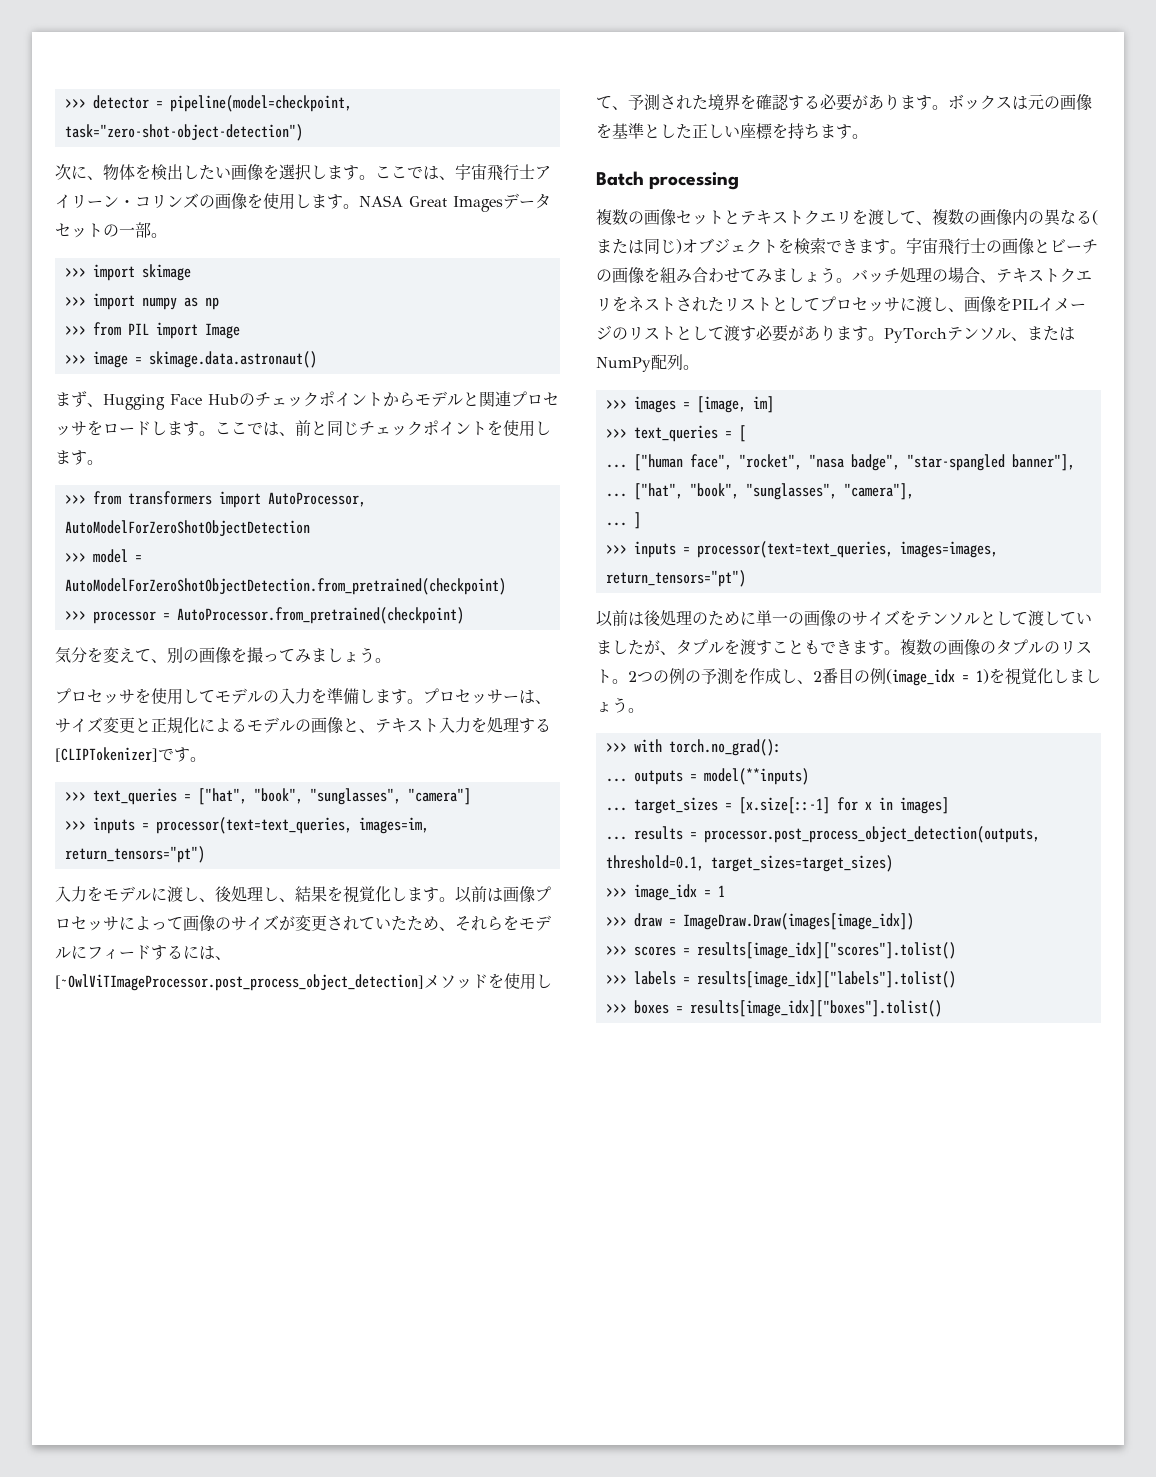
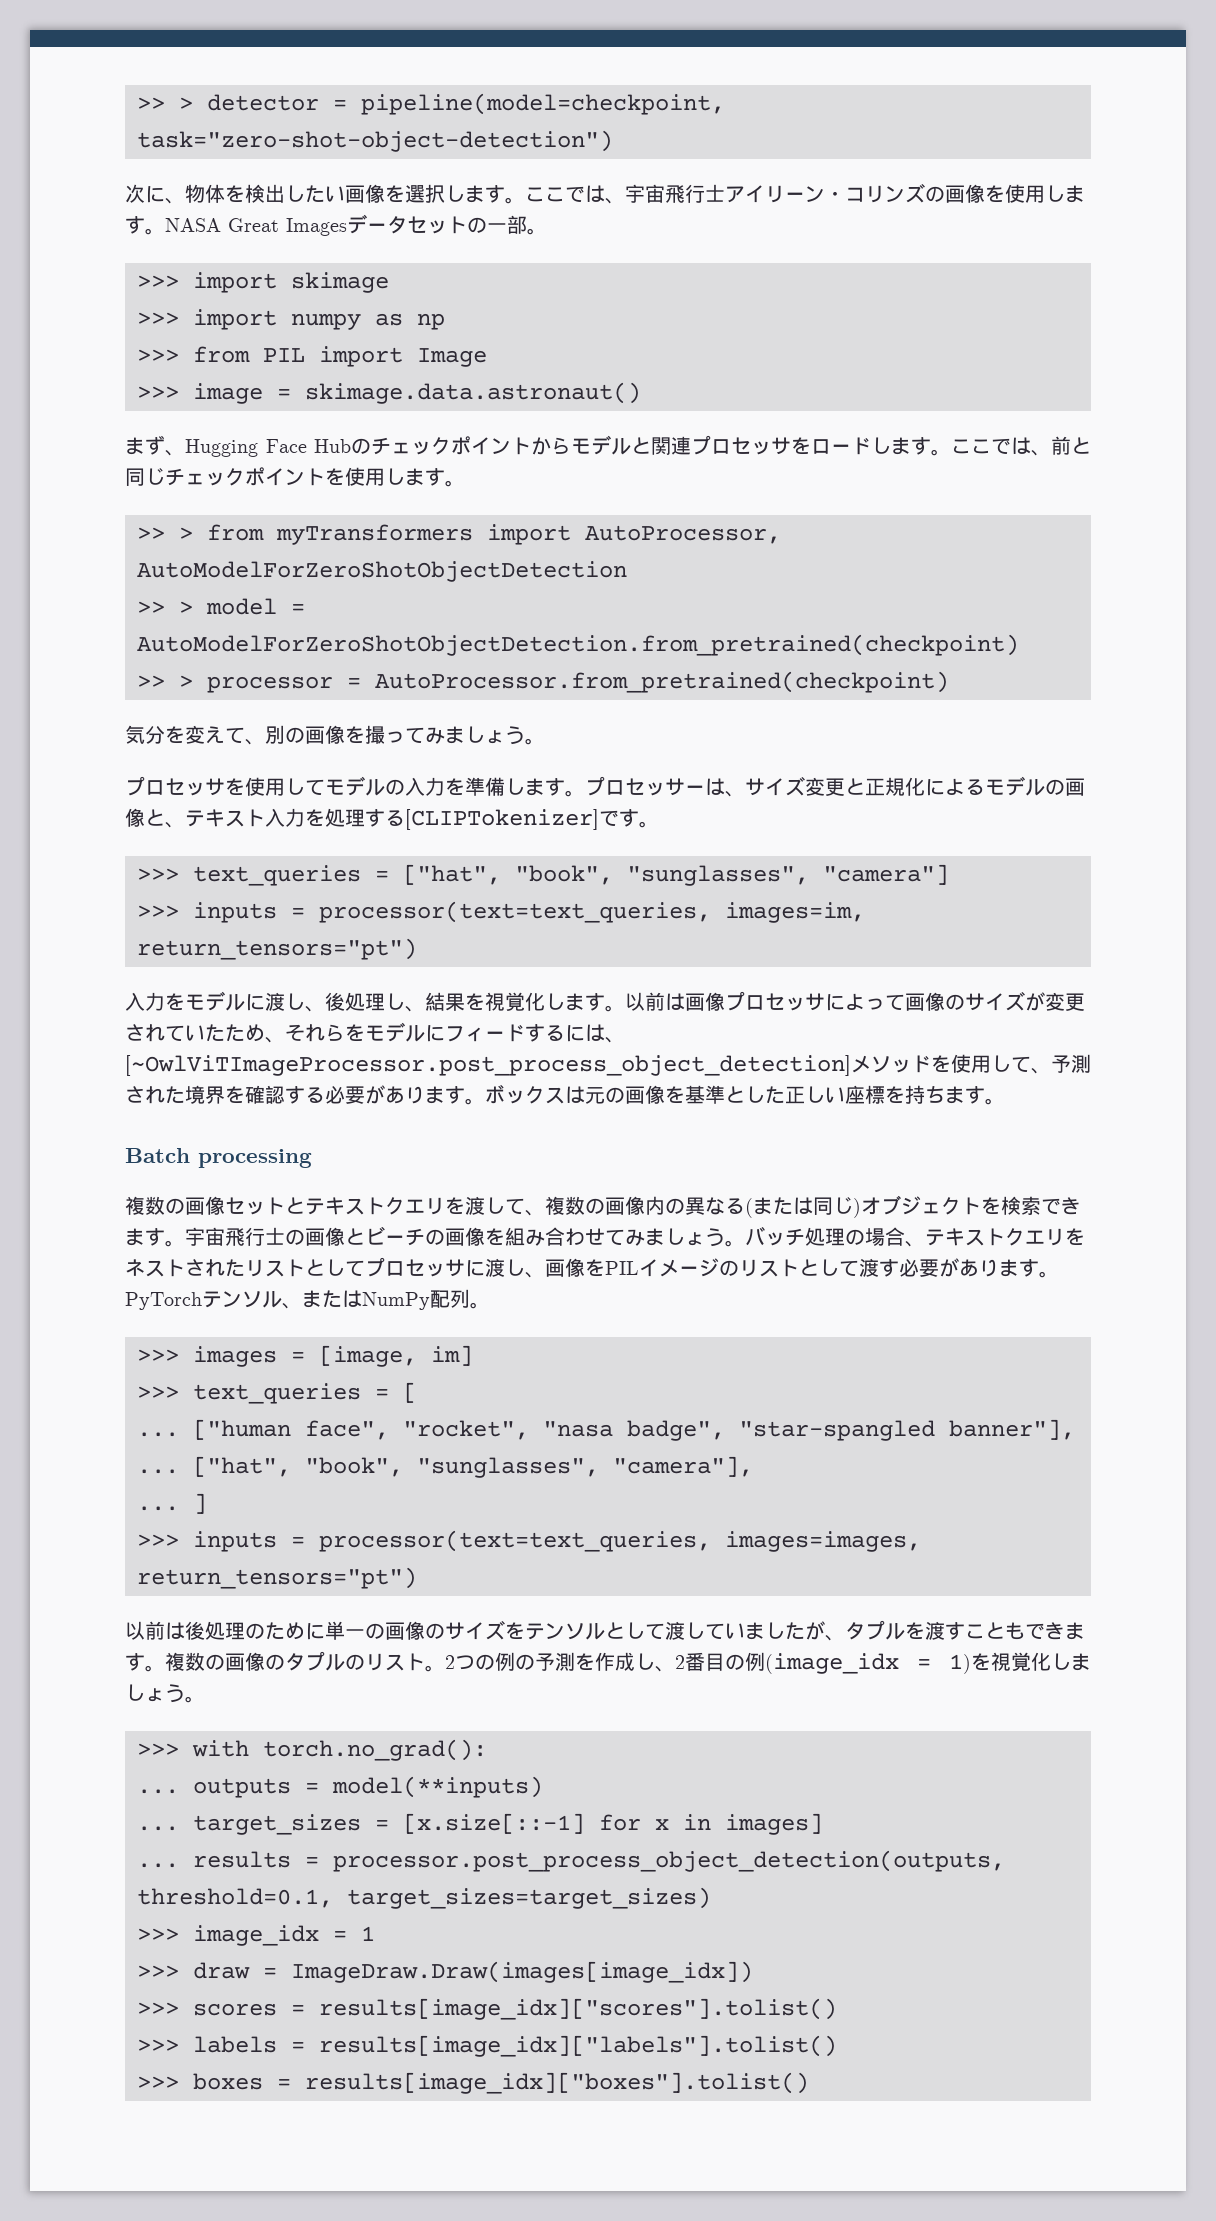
[64,99,86,108] >>> -> [137,97,193,110] >> >
[64,491,212,505] >>> from transformers -> [137,524,473,545] >> > from myTransformers
[64,553,86,562] >>> -> [137,601,193,614] >> >
[64,611,86,620] >>> -> [137,675,193,688] >> >

